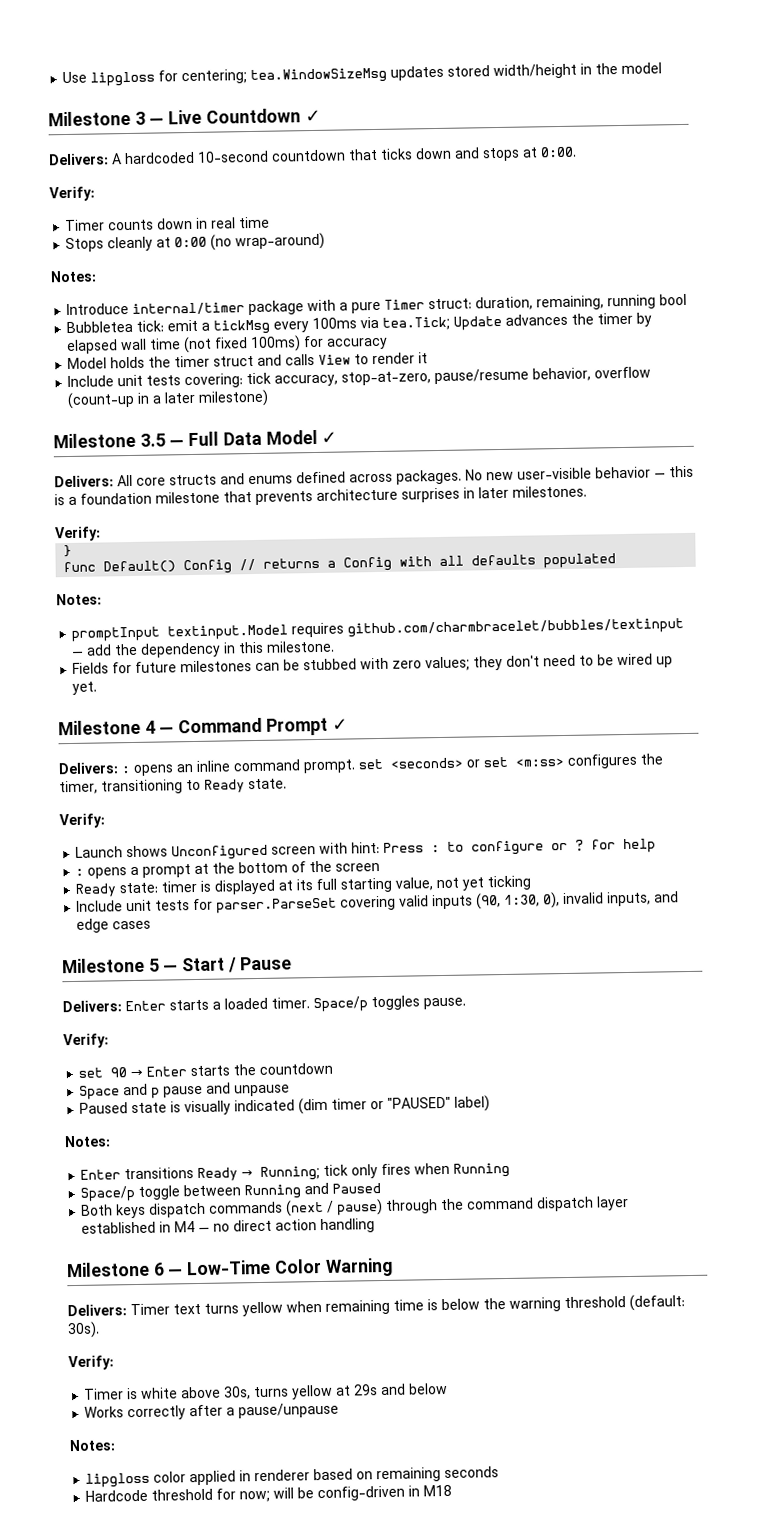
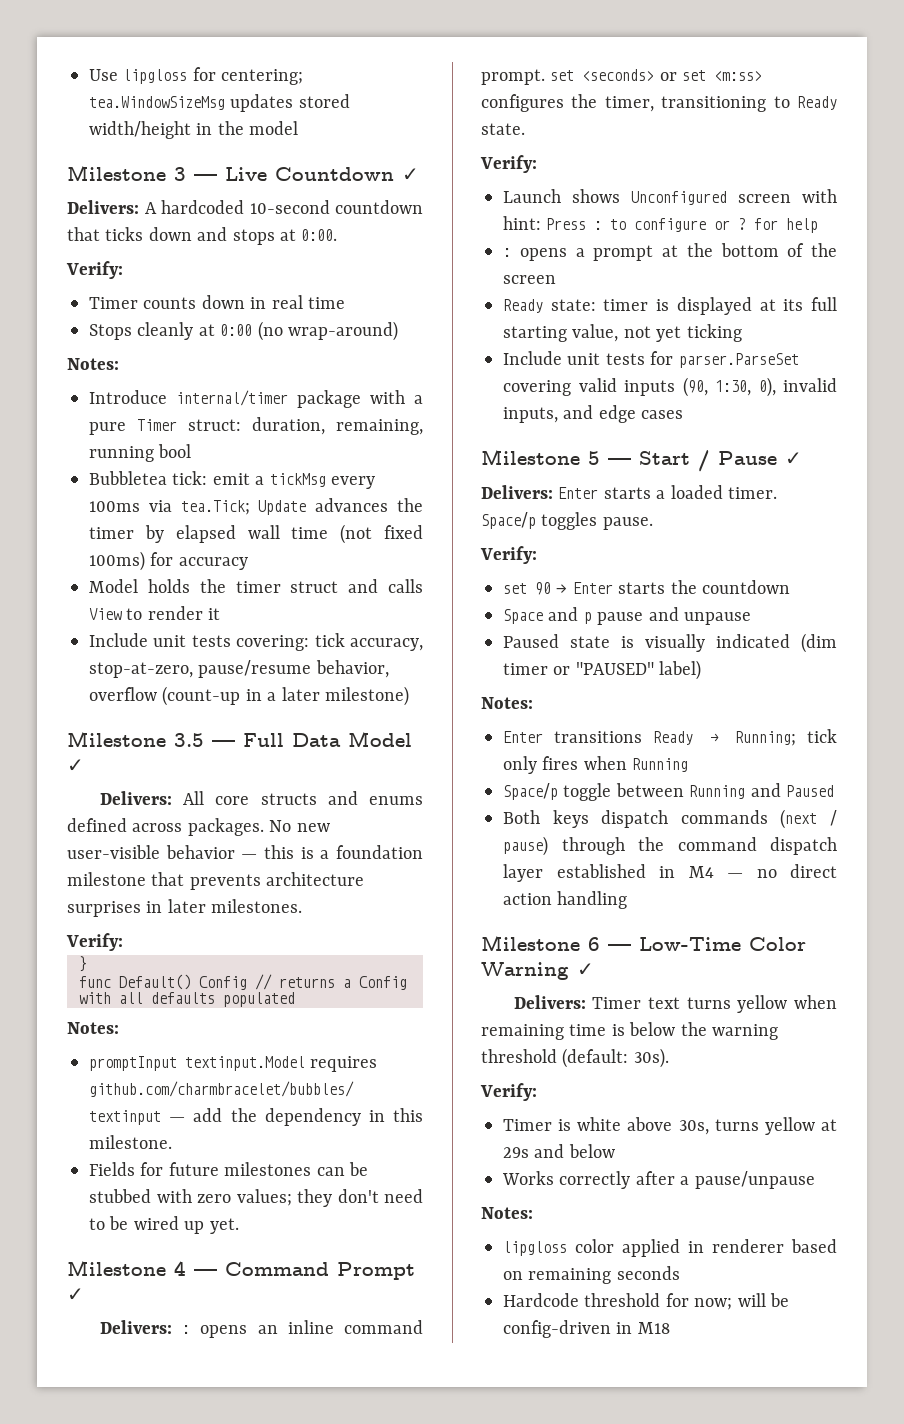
(292, 963) none -> [785,452,802,465] ✓
(393, 1267) none -> [577,963,594,976] ✓

